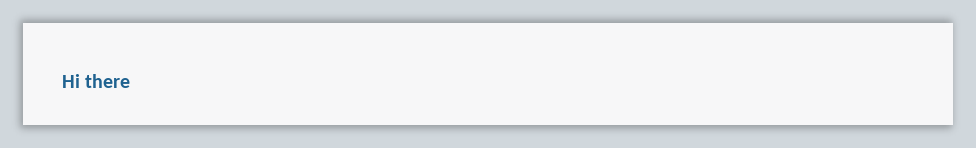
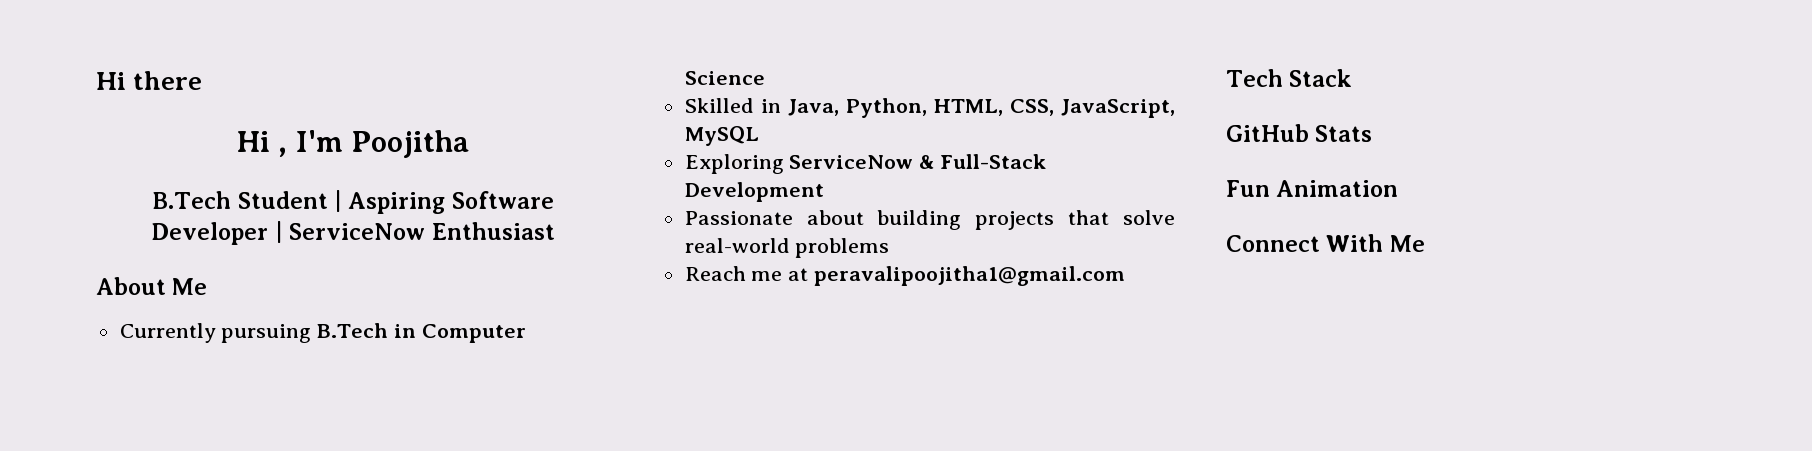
(131, 81) none -> [237,130,469,158] [152,190,554,214] [151,221,555,245] [96,277,208,295] [119,323,526,343] [684,71,765,85] [684,98,1175,118] [684,126,759,146] [684,154,1047,174] [684,182,824,202] [684,210,1175,230] [684,238,890,258] [684,266,1126,286] [1226,69,1353,87] [1226,124,1373,142] [1226,180,1399,197] [1226,234,1425,252] // Hi , I'm Poojitha // B.Tech Student | Aspiring Software Developer | ServiceNow Enthusiast // About Me // Currently pursuing B.Tech in Computer Science // Skilled in Java, Python, HTML, CSS, JavaScript, MySQL // Exploring ServiceNow & Full-Stack Development // Passionate about building projects that solve real-world problems // Reach me at peravalipoojitha1@gmail.com // Tech Stack // GitHub Stats // Fun Animation // Connect With Me

